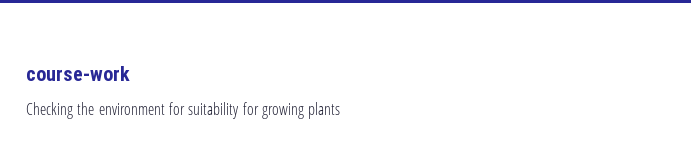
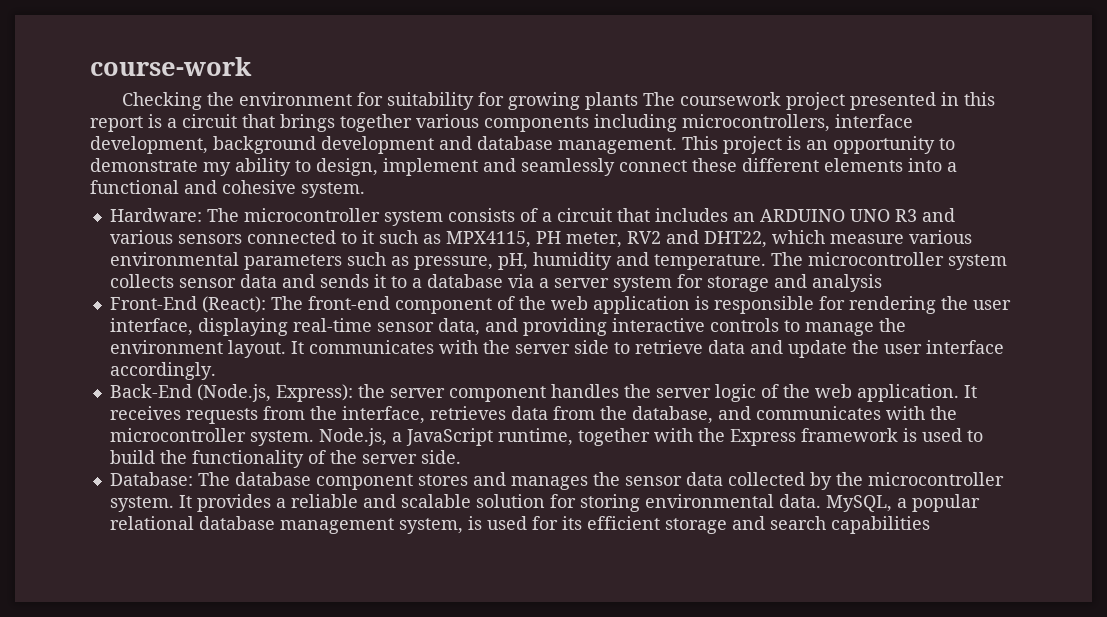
(341, 110) none -> [642,92,995,110] [90,114,913,132] [90,136,955,154] [90,158,957,176] [90,180,365,198] [109,208,955,226] [109,230,972,248] [109,252,1007,270] [109,274,882,292] [109,296,1011,314] [109,318,906,336] [109,340,1004,358] [109,362,216,380] [109,384,977,402] [109,406,957,424] [109,428,983,446] [109,450,461,468] [109,472,1004,490] [109,494,980,512] [109,516,930,534] The coursework project presented in this report is a circuit that brings together various components including microcontrollers, interface development, background development and database management. This project is an opportunity to demonstrate my ability to design, implement and seamlessly connect these different elements into a functional and cohesive system. // Hardware: The microcontroller system consists of a circuit that includes an ARDUINO UNO R3 and various sensors connected to it such as MPX4115, PH meter, RV2 and DHT22, which measure various environmental parameters such as pressure, pH, humidity and temperature. The microcontroller system collects sensor data and sends it to a database via a server system for storage and analysis // Front-End (React): The front-end component of the web application is responsible for rendering the user interface, displaying real-time sensor data, and providing interactive controls to manage the environment layout. It communicates with the server side to retrieve data and update the user interface accordingly. // Back-End (Node.js, Express): the server component handles the server logic of the web application. It receives requests from the interface, retrieves data from the database, and communicates with the microcontroller system. Node.js, a JavaScript runtime, together with the Express framework is used to build the functionality of the server side. // Database: The database component stores and manages the sensor data collected by the microcontroller system. It provides a reliable and scalable solution for storing environmental data. MySQL, a popular relational database management system, is used for its efficient storage and search capabilities

